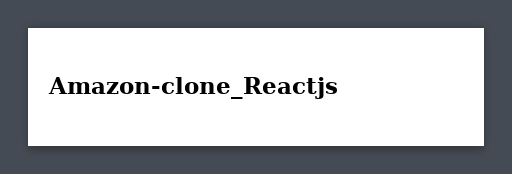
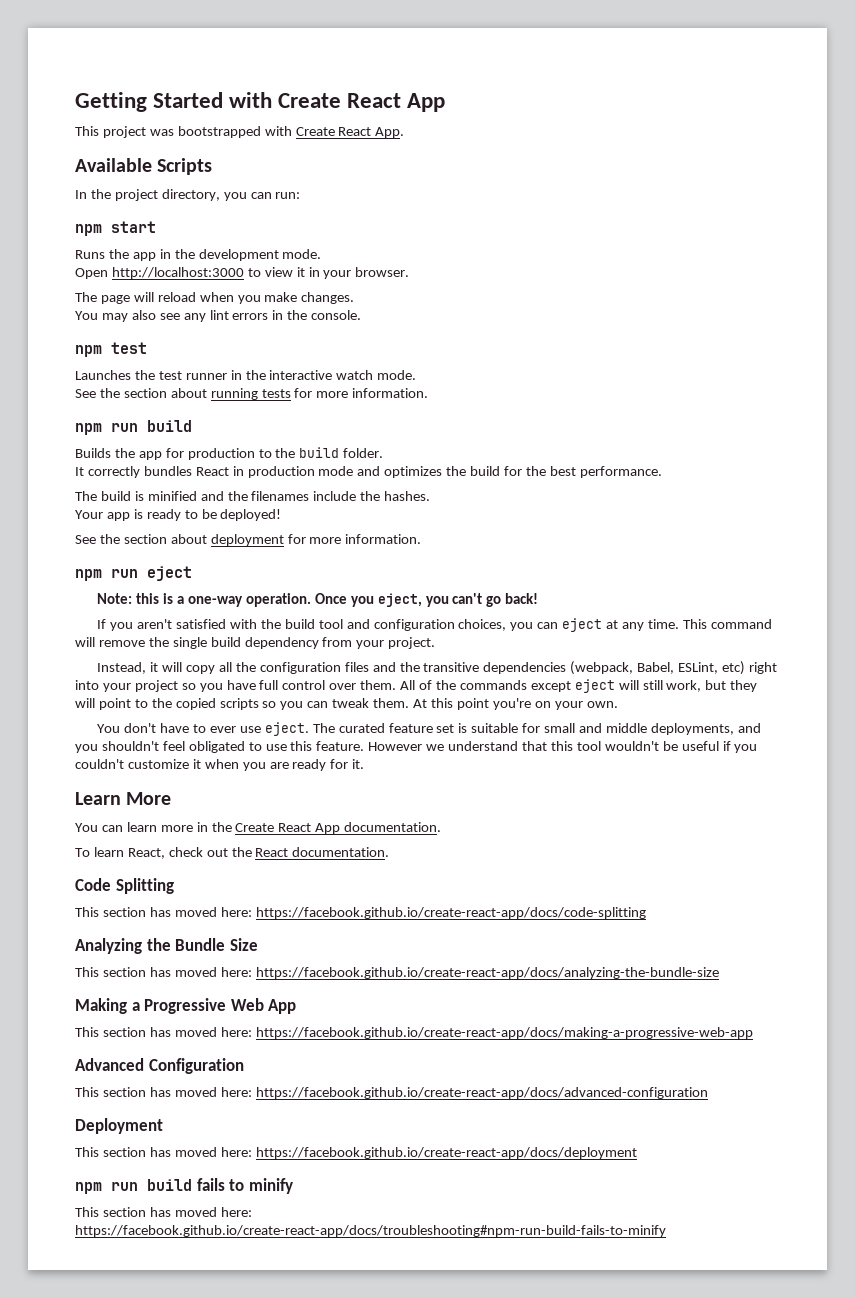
[48,77,338,99] Amazon-clone_Reactjs -> [75,92,446,112] [75,126,405,138] [75,158,213,175] [75,189,301,201] [75,221,156,236] [75,249,322,261] [75,267,410,279] [75,292,355,304] [75,310,362,322] [75,342,147,357] [75,370,417,380] [75,388,429,400] [75,420,192,435] [75,447,384,460] [75,466,662,478] [75,491,431,501] [75,509,282,521] [75,534,422,546] [75,566,192,581] [97,593,539,607] [97,618,772,632] [75,637,436,649] [97,661,777,675] [75,679,758,693] [75,698,618,710] [97,722,761,736] [75,741,758,753] [75,759,365,771] [75,792,172,805] [75,822,442,834] [75,847,390,859] [75,878,174,894] [75,907,646,919] [75,938,258,954] [75,967,719,979] [75,998,297,1014] [75,1027,753,1039] [75,1058,244,1074] [75,1087,708,1099] [75,1118,163,1134] [75,1147,637,1159] [75,1178,293,1194] [75,1207,252,1217] [75,1225,666,1237] Getting Started with Create React App // This project was bootstrapped with Create React App. // Available Scripts // In the project directory, you can run: // npm start // Runs the app in the development mode. // Open http://localhost:3000 to view it in your browser. // The page will reload when you make changes. // You may also see any lint errors in the console. // npm test // Launches the test runner in the interactive watch mode. // See the section about running tests for more information. // npm run build // Builds the app for production to the build folder. // It correctly bundles React in production mode and optimizes the build for the best performance. // The build is minified and the filenames include the hashes. // Your app is ready to be deployed! // See the section about deployment for more information. // npm run eject // Note: this is a one-way operation. Once you eject, you can't go back! // If you aren't satisfied with the build tool and configuration choices, you can eject at any time. This command will remove the single build dependency from your project. // Instead, it will copy all the configuration files and the transitive dependencies (webpack, Babel, ESLint, etc) right into your project so you have full control over them. All of the commands except eject will still work, but they will point to the copied scripts so you can tweak them. At this point you're on your own. // You don't have to ever use eject. The curated feature set is suitable for small and middle deployments, and you shouldn't feel obligated to use this feature. However we understand that this tool wouldn't be useful if you couldn't customize it when you are ready for it. // Learn More // You can learn more in the Create React App documentation. // To learn React, check out the React documentation. // Code Splitting // This section has moved here: https://facebook.github.io/create-react-app/docs/code-splitting // Analyzing the Bundle Size // This section has moved here: https://facebook.github.io/create-react-app/docs/analyzing-the-bundle-size // Making a Progressive Web App // This section has moved here: https://facebook.github.io/create-react-app/docs/making-a-progressive-web-app // Advanced Configuration // This section has moved here: https://facebook.github.io/create-react-app/docs/advanced-configuration // Deployment // This section has moved here: https://facebook.github.io/create-react-app/docs/deployment // npm run build fails to minify // This section has moved here: https://facebook.github.io/create-react-app/docs/troubleshooting#npm-run-build-fails-to-minify

